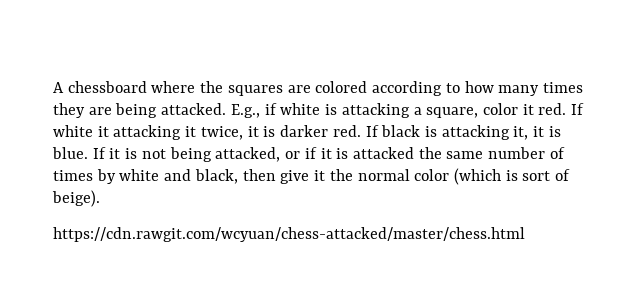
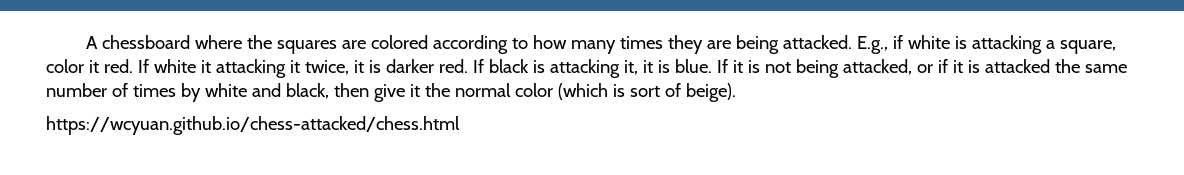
[53,227,525,242] https://cdn.rawgit.com/wcyuan/chess-attacked/master/chess.html -> [46,116,460,135] https://wcyuan.github.io/chess-attacked/chess.html

